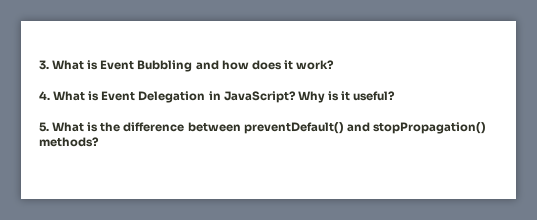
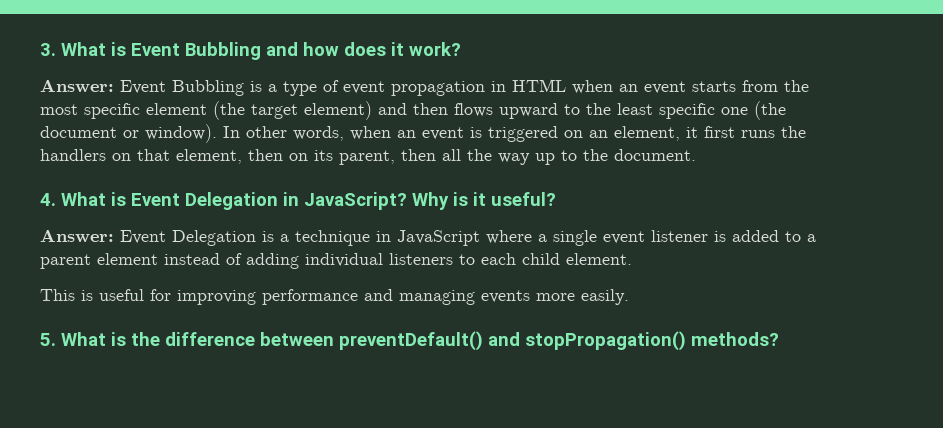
(334, 65) none -> [40,79,809,96] [40,101,786,120] [40,124,806,143] [40,149,696,165] // Answer: Event Bubbling is a type of event propagation in HTML when an event starts from the most specific element (the target element) and then flows upward to the least specific one (the document or window). In other words, when an event is triggered on an element, it first runs the handlers on that element, then on its parent, then all the way up to the document.
(396, 96) none -> [40,229,816,246] [40,253,632,269] [40,289,629,305] // Answer: Event Delegation is a technique in JavaScript where a single event listener is added to a parent element instead of adding individual listeners to each child element. // This is useful for improving performance and managing events more easily.

